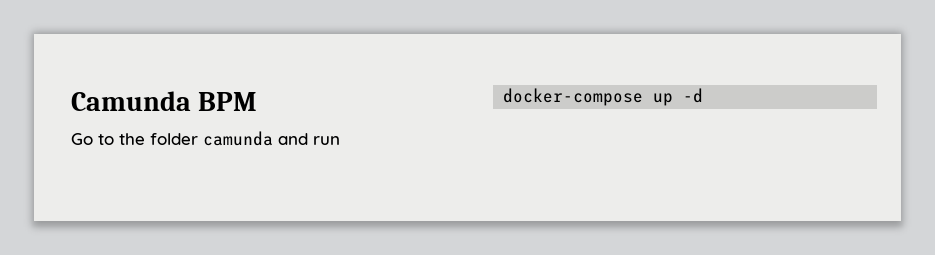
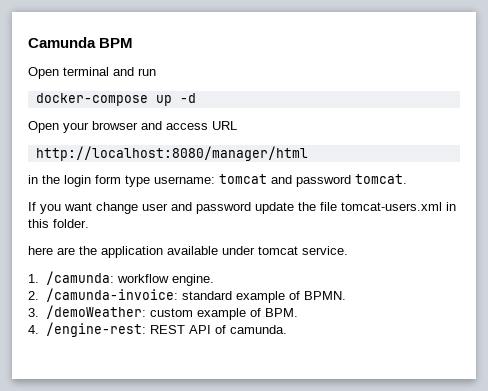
[71,131,273,146] Go to the folder camunda -> [28,67,109,79] Open terminal
(704, 95) none -> [28,121,237,133] [35,146,308,161] [28,174,407,187] [28,202,456,214] [28,219,89,228] [28,246,348,258] [28,271,214,286] [28,288,346,303] [28,305,298,320] [28,322,287,337] // Open your browser and access URL // http://localhost:8080/manager/html // in the login form type username: tomcat and password tomcat. // If you want change user and password update the file tomcat-users.xml in this folder. // here are the application available under tomcat service. // 1. /camunda: workflow engine. // 2. /camunda-invoice: standard example of BPMN. // 3. /demoWeather: custom example of BPM. // 4. /engine-rest: REST API of camunda.

